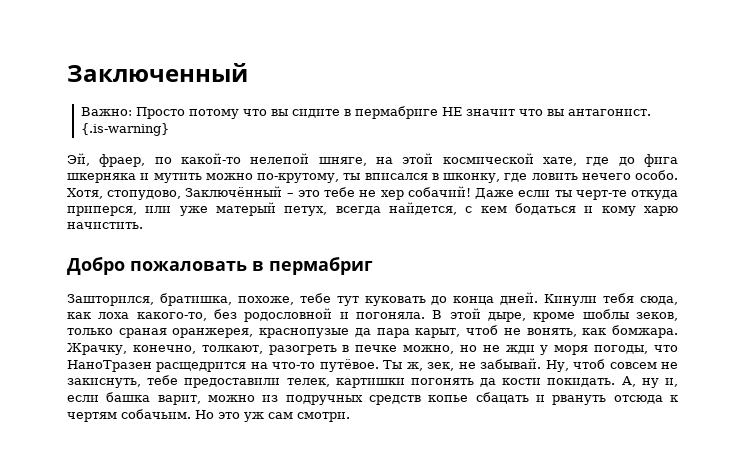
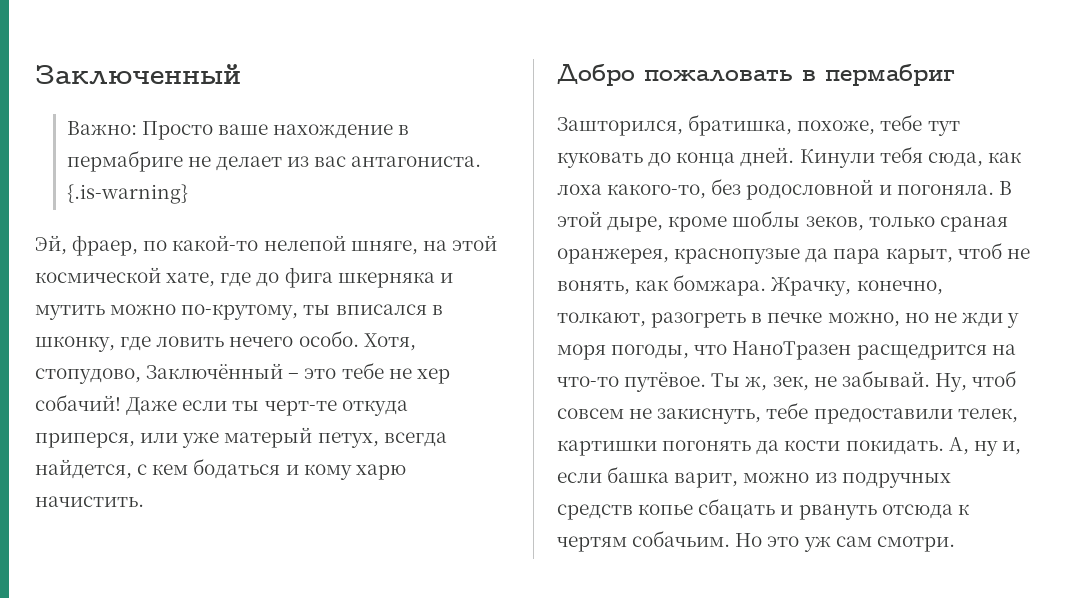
[189,106,652,119] потому что вы сидите в пермабриге НЕ значит что вы антагонист. -> [217,124,410,139] [66,150,482,172] ваше нахождение в пермабриге не делает из вас антагониста.

